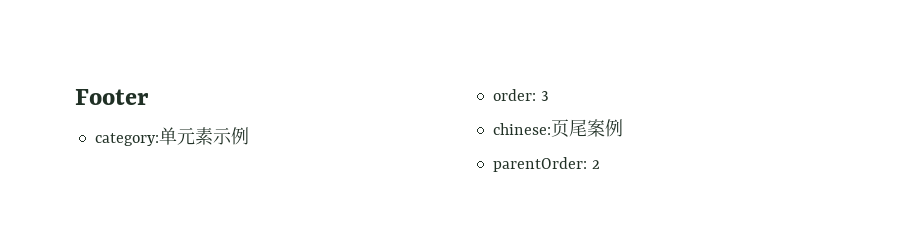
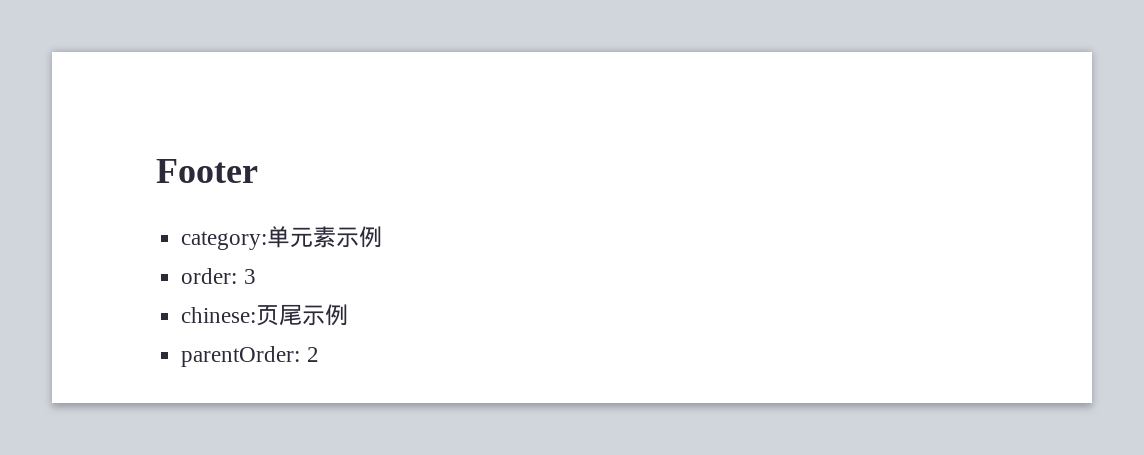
[586,119,605,137] 案 -> [302,305,326,326] 示

